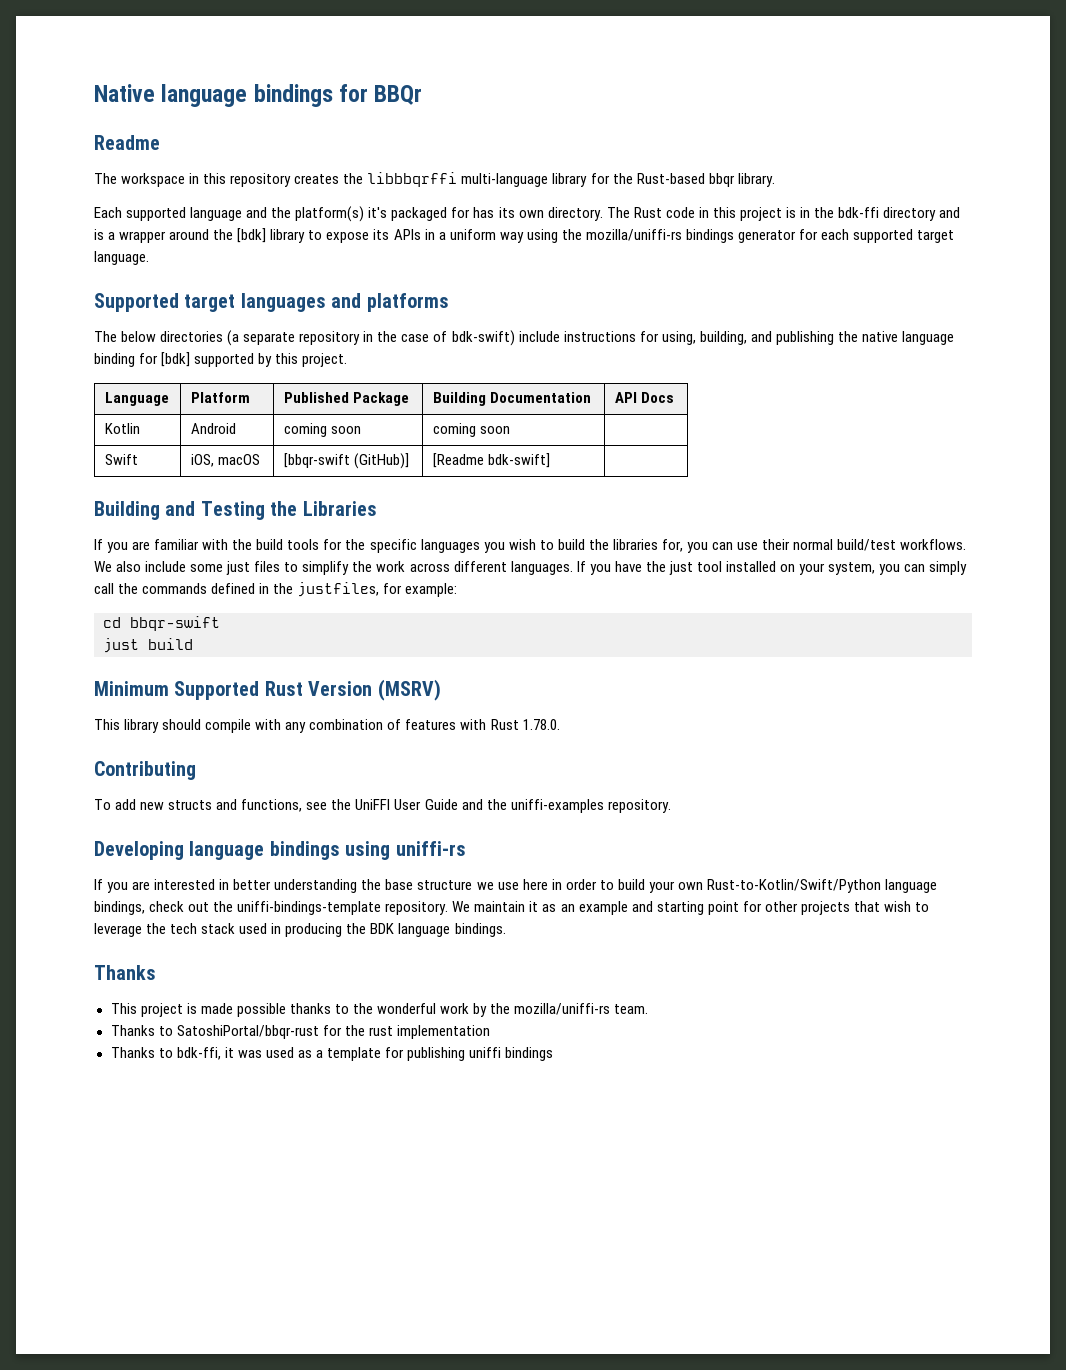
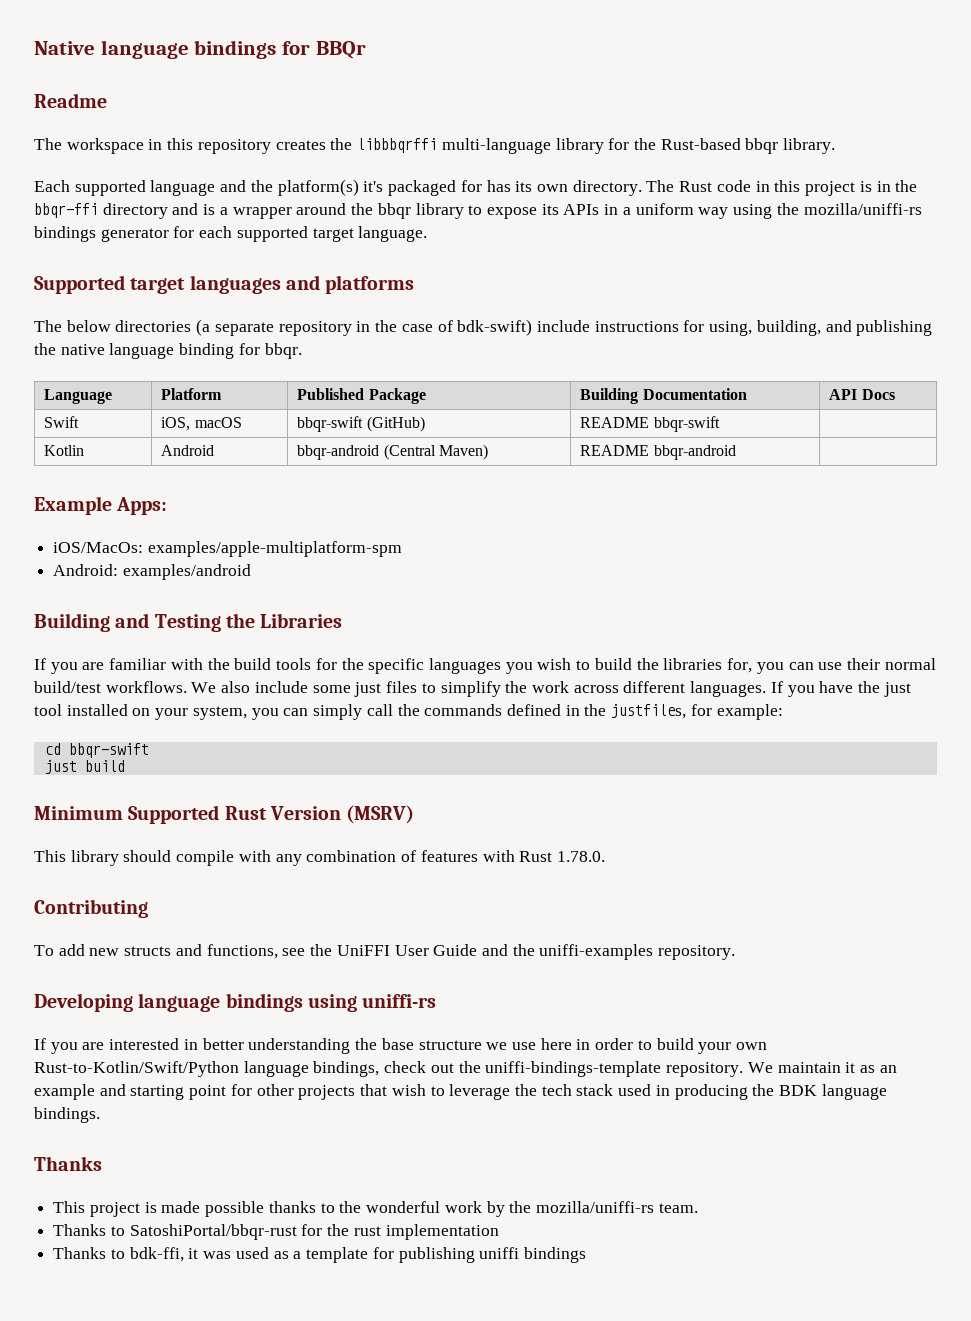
[838,207,880,218] bdk-ffi -> [34,203,98,218] bbqr-ffi
[237,228,267,243] [bdk] -> [377,203,411,219] bbqr
[161,352,348,367] [bdk] supported by this project. -> [264,343,302,359] bbqr.
[104,423,140,434] [190,423,236,434] [283,423,361,437] [432,423,510,437] [104,454,138,465] [190,454,260,467] [283,453,409,469] [432,453,550,468] Kotlin | Android | coming soon | coming soon | // Swift | iOS, macOS | [bbqr-swift (GitHub)] | [Readme bdk-swift] | -> [44,416,80,428] [161,417,242,431] [297,416,425,432] [580,416,720,432] [44,445,85,456] [161,445,215,456] [297,444,488,460] [580,445,736,460] [34,496,168,515] [53,541,402,557] [53,564,251,580] Swift | iOS, macOS | bbqr-swift (GitHub) | README bbqr-swift | // Kotlin | Android | bbqr-android (Central Maven) | README bbqr-android | // Example Apps: // iOS/MacOs: examples/apple-multiplatform-spm // Android: examples/android

